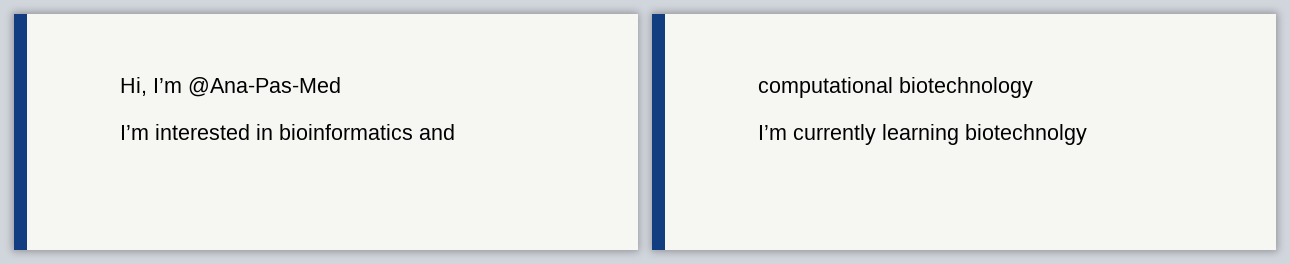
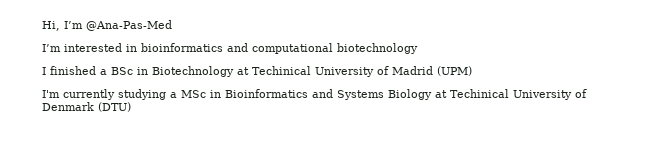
[758,124,1087,145] I’m currently learning biotechnolgy -> [42,66,472,77] [42,89,587,100] [42,102,131,112] I finished a BSc in Biotechnology at Techinical University of Madrid (UPM) // I'm currently studying a MSc in Bioinformatics and Systems Biology at Techinical University of Denmark (DTU)

